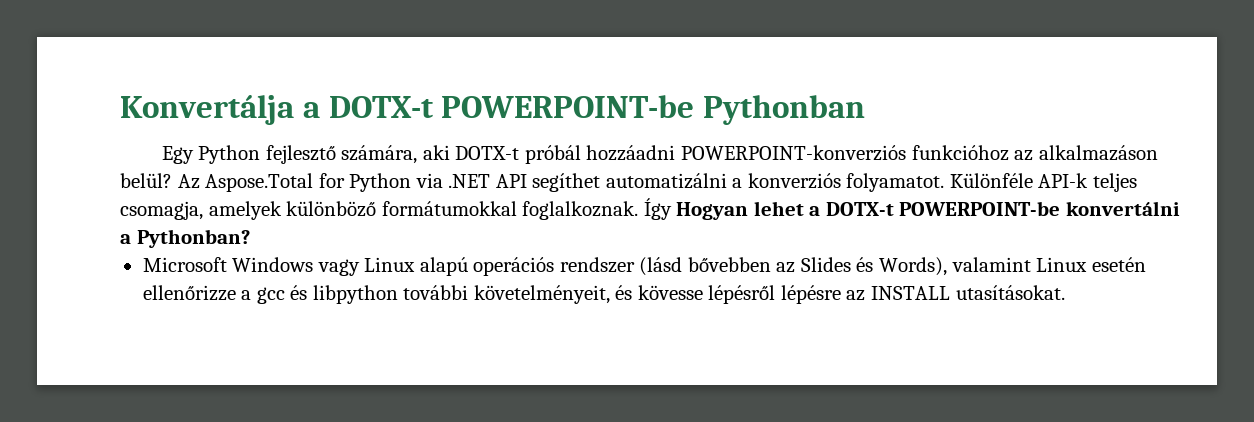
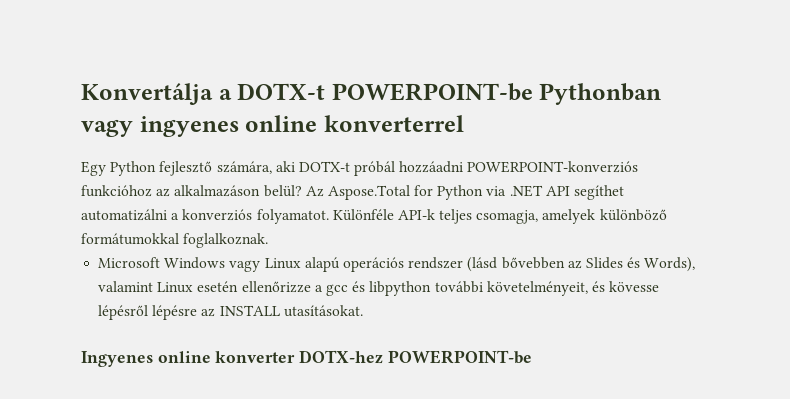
(866, 110) none -> [81,115,464,137] vagy ingyenes online konverterrel
[643,198,1180,220] [120,229,250,248] Így Hogyan lehet a DOTX-t POWERPOINT-be konvertálni a Pythonban? -> (269, 240) none
(1065, 292) none -> [81,350,532,367] // Ingyenes online konverter DOTX-hez POWERPOINT-be

